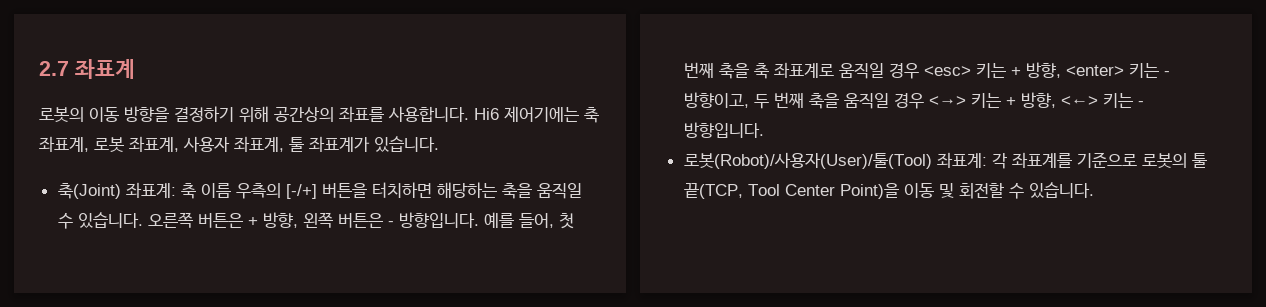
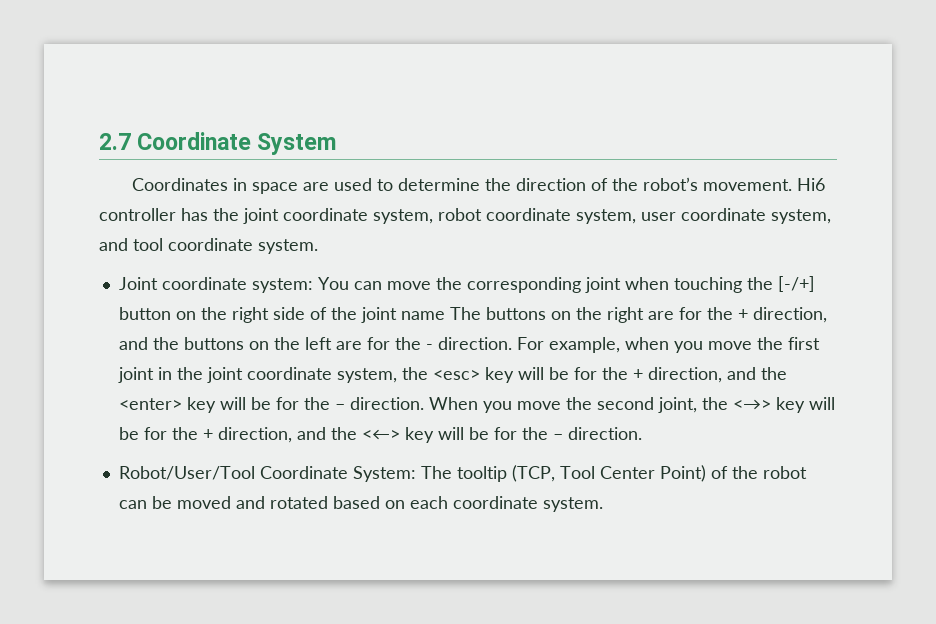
[75,59,135,79] [39,106,599,123] [39,136,439,152] [57,182,582,199] [57,212,574,229] [683,62,1170,79] [683,92,1144,109] [683,122,764,138] [683,152,1207,169] [683,182,1094,199] 좌표계 // 로봇의 이동 방향을 결정하기 위해 공간상의 좌표를 사용합니다. Hi6 제어기에는 축 좌표계, 로봇 좌표계, 사용자 좌표계, 툴 좌표계가 있습니다. // 축(Joint) 좌표계: 축 이름 우측의 [-/+] 버튼을 터치하면 해당하는 축을 움직일 수 있습니다. 오른쪽 버튼은 + 방향, 왼쪽 버튼은 - 방향입니다. 예를 들어, 첫 번째 축을 축 좌표계로 움직일 경우 <esc> 키는 + 방향, <enter> 키는 - 방향이고, 두 번째 축을 움직일 경우 <→> 키는 + 방향, <←> 키는 - 방향입니다. // 로봇(Robot)/사용자(User)/툴(Tool) 좌표계: 각 좌표계를 기준으로 로봇의 툴 끝(TCP, Tool Center Point)을 이동 및 회전할 수 있습니다. -> [137,132,337,155] [132,177,826,194] [99,208,831,224] [99,238,318,254] [118,276,815,293] [118,307,827,323] [118,337,820,353] [117,367,787,383] [118,397,835,413] [118,427,642,443] [118,465,807,482] [118,496,603,512] Coordinate System // Coordinates in space are used to determine the direction of the robot’s movement. Hi6 controller has the joint coordinate system, robot coordinate system, user coordinate system, and tool coordinate system. // Joint coordinate system: You can move the corresponding joint when touching the [-/+] button on the right side of the joint name The buttons on the right are for the + direction, and the buttons on the left are for the - direction. For example, when you move the first joint in the joint coordinate system, the <esc> key will be for the + direction, and the <enter> key will be for the – direction. When you move the second joint, the <→> key will be for the + direction, and the <←> key will be for the – direction. // Robot/User/Tool Coordinate System: The tooltip (TCP, Tool Center Point) of the robot can be moved and rotated based on each coordinate system.

